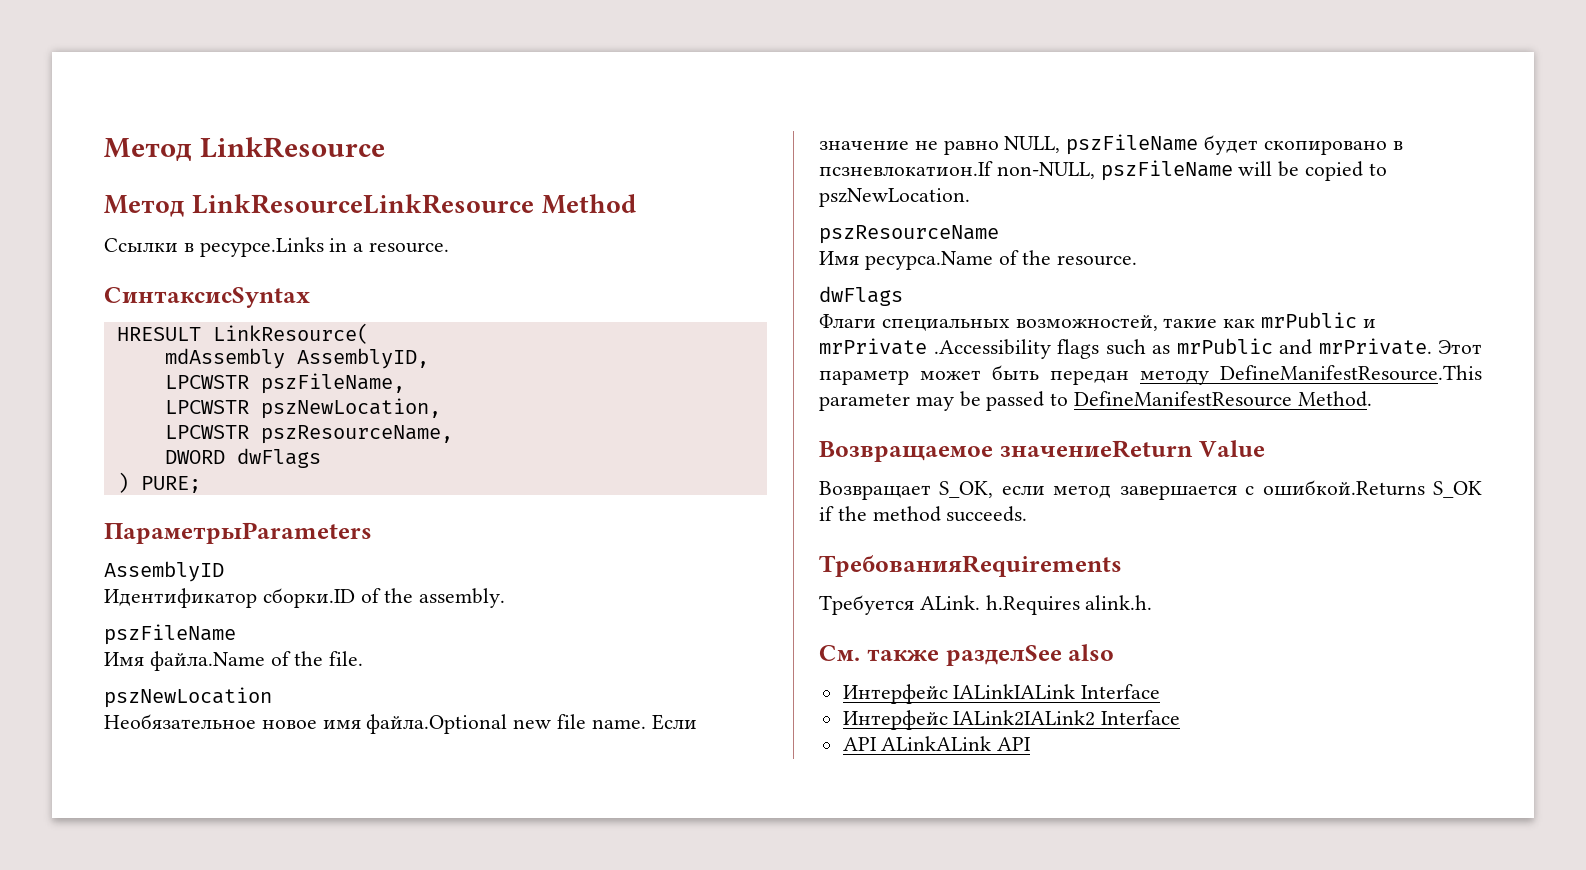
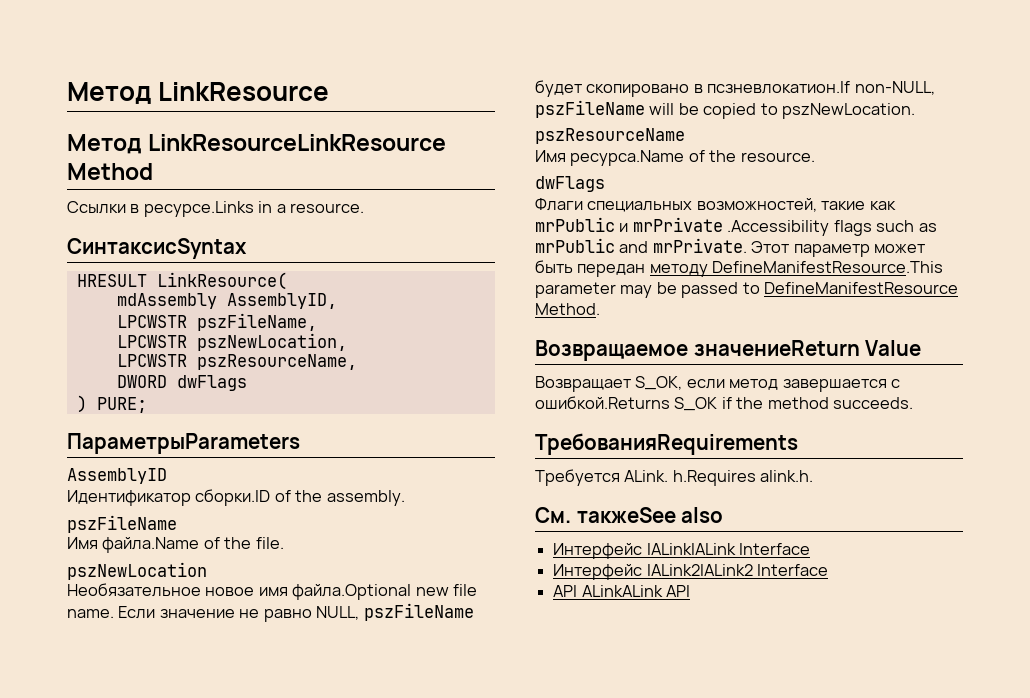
[866,645,1062,666] также разделSee -> [576,507,676,523] такжеSee

